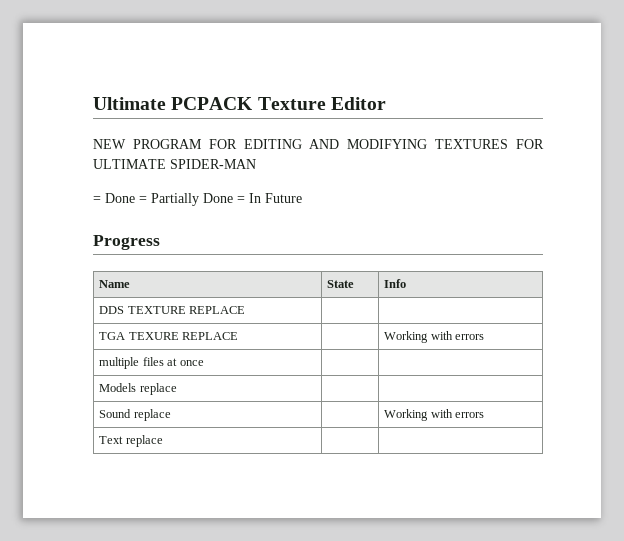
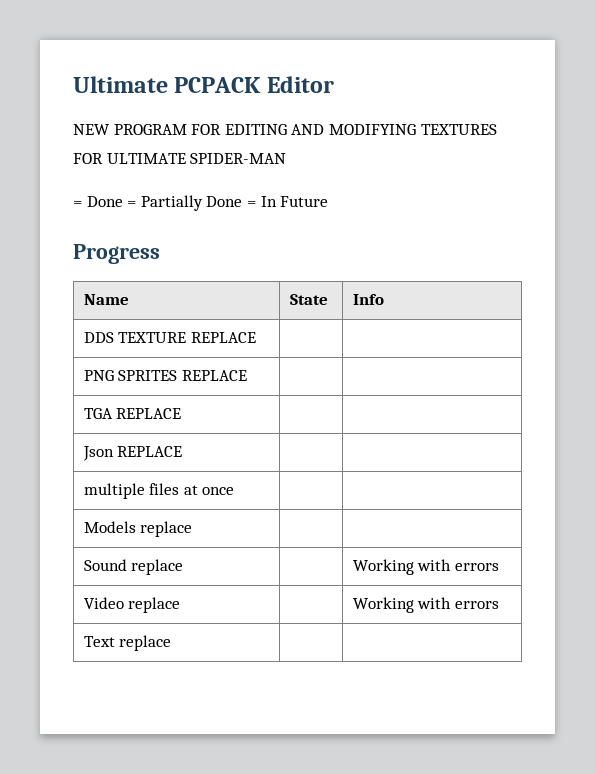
[257,97,326,110] Texture -> (262, 85) none
[99,332,239,340] [384,331,485,343] TGA TEXURE REPLACE | | Working with errors -> [83,370,247,381] [83,408,182,419] [82,446,183,461] PNG SPRITES REPLACE | | // TGA REPLACE | | // Json REPLACE | |
(485, 415) none -> [83,597,181,613] [352,597,499,613] // Video replace | | Working with errors

